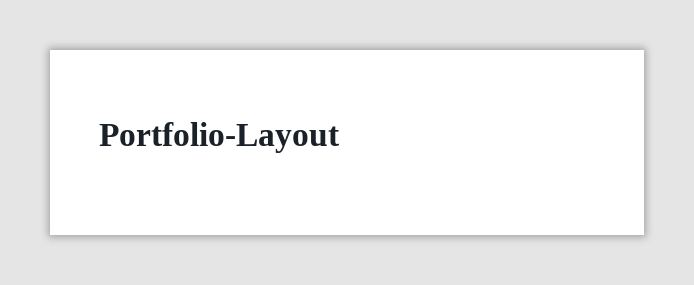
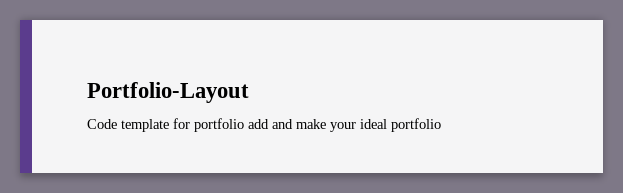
(340, 137) none -> [87,118,441,132] // Code template for portfolio add and make your ideal portfolio

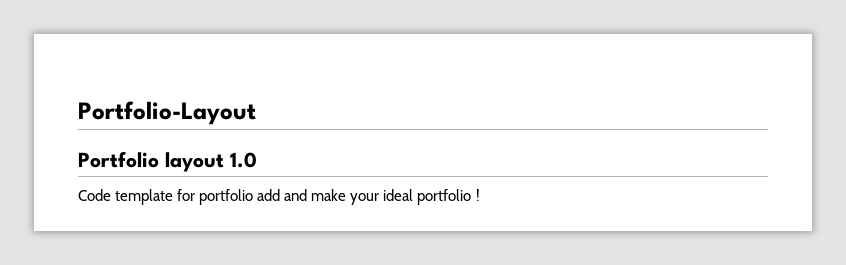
(249, 92) none -> [78,151,257,172] // Portfolio layout 1.0
(441, 125) none -> [475,189,480,201] !

